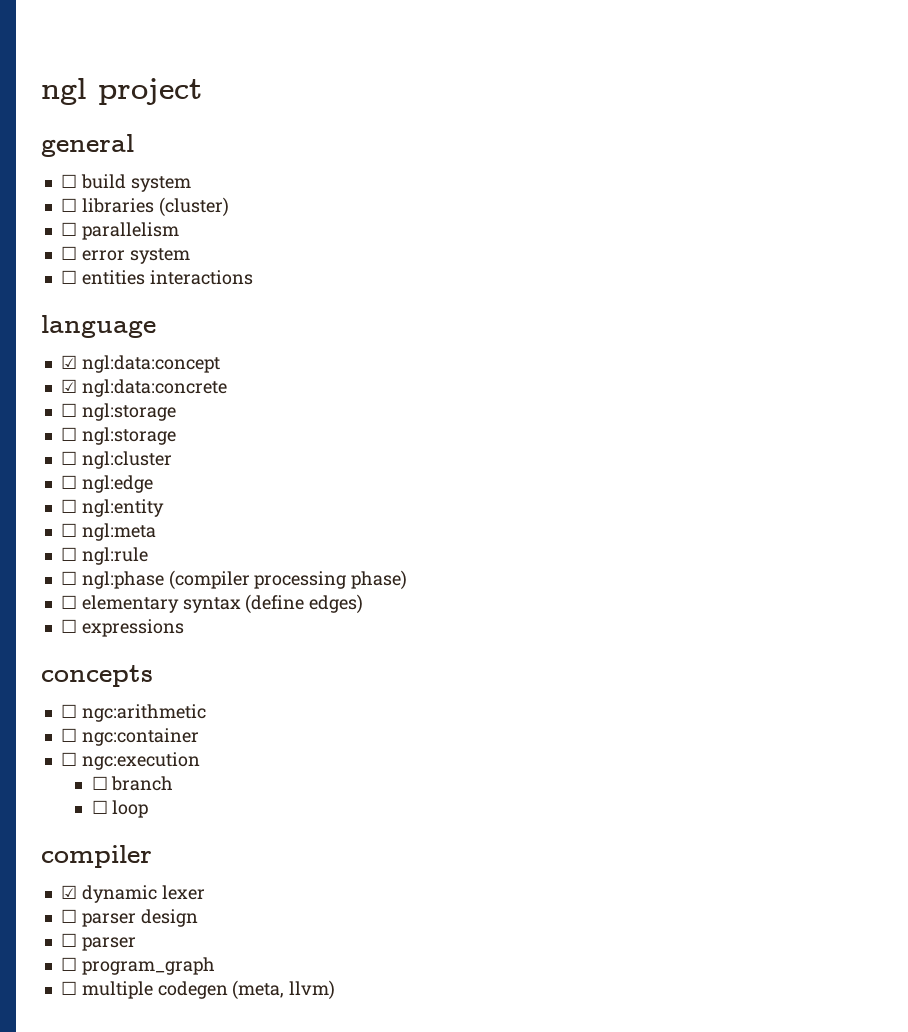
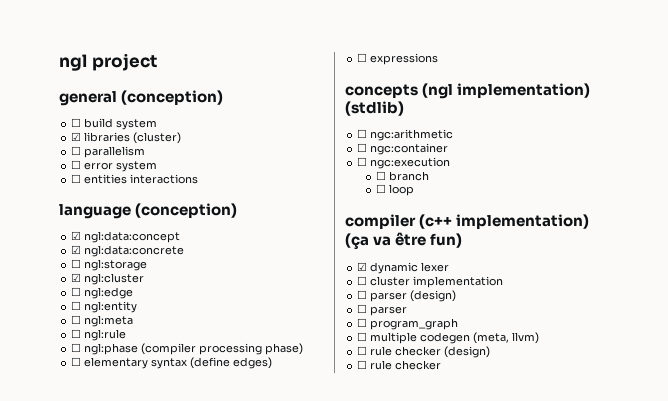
(134, 145) none -> [121,90,224,105] (conception)
[60,198,77,212] ☐ -> [71,132,82,141] ☑
(156, 326) none -> [135,203,238,218] (conception)
[60,427,176,445] [60,451,77,465] ☐ ngl:storage // ☐ -> [71,273,82,282] ☑
(153, 676) none -> [422,83,591,99] [345,101,404,116] (ngl implementation) (stdlib)
(152, 856) none -> [419,214,590,229] [345,232,463,250] (c++ implementation) (ça va être fun)
[60,909,198,927] // ☐ parser design -> [357,276,504,288] [357,290,457,302] // ☐ cluster implementation // ☐ parser (design)
(336, 990) none -> [357,346,491,358] [357,360,442,370] // ☐ rule checker (design) // ☐ rule checker

